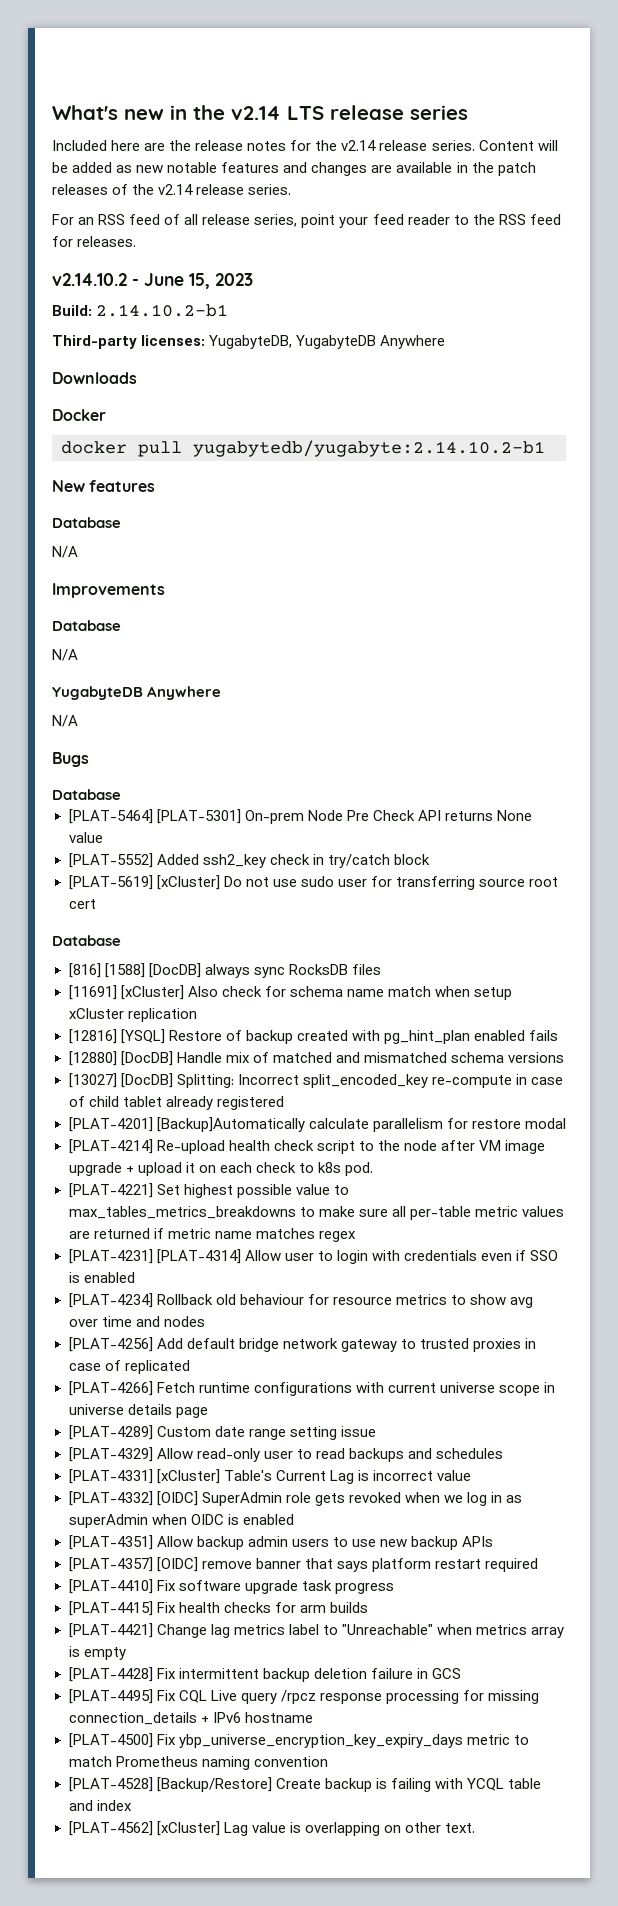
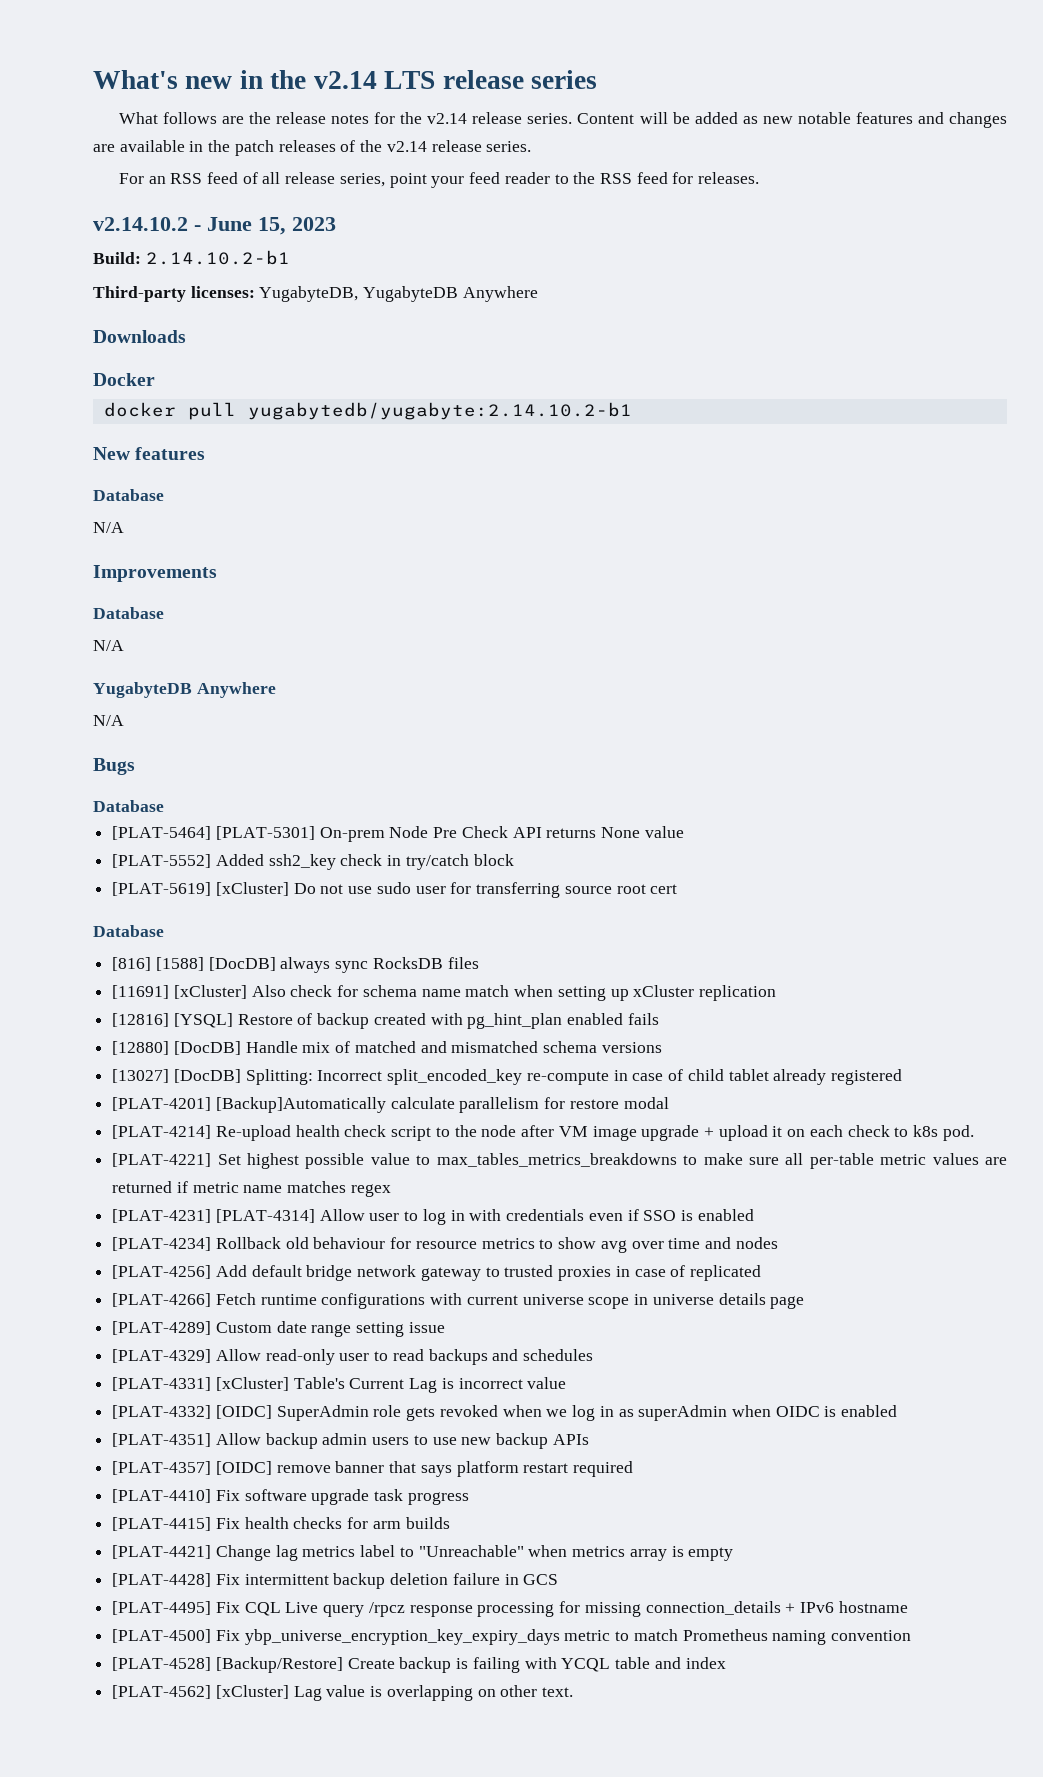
[52,140,141,151] Included here -> [118,112,217,124] What follows
[473,987,512,1000] setup -> [557,986,629,1001] setting up
[336,1250,368,1264] login -> [422,1209,465,1225] log in

